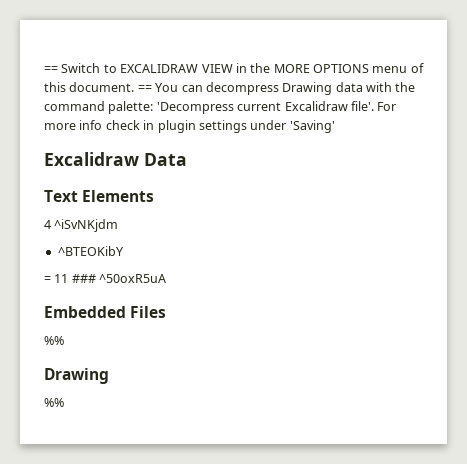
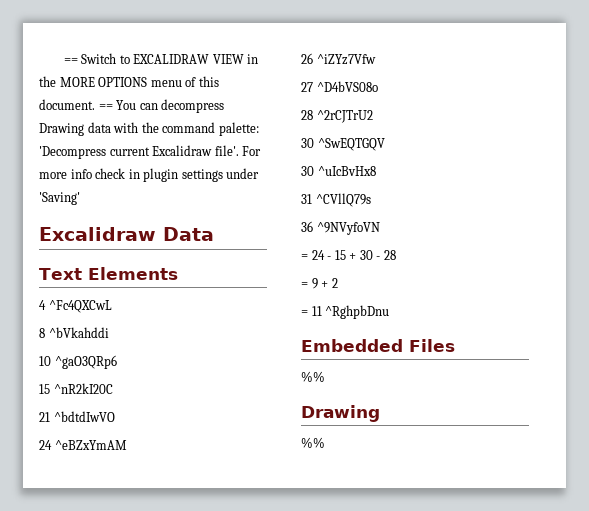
[54,219,119,232] [57,246,124,256] ^iSvNKjdm // ^BTEOKibY -> [48,300,112,313] [39,327,109,338] [39,355,117,369] [39,383,113,394] [39,411,115,422] [39,440,127,450] [301,53,376,65] [301,81,378,92] [301,110,373,123] [301,138,385,151] [301,166,376,176] [301,193,371,207] [301,221,380,235] [301,250,396,260] [301,278,338,289] ^Fc4QXCwL // 8 ^bVkahddi // 10 ^gaO3QRp6 // 15 ^nR2kI20C // 21 ^bdtdIwVO // 24 ^eBZxYmAM // 26 ^iZYz7Vfw // 27 ^D4bVS08o // 28 ^2rCJTrU2 // 30 ^SwEQTGQV // 30 ^uIcBvHx8 // 31 ^CVllQ79s // 36 ^9NVyfoVN // = 24 - 15 + 30 - 28 // = 9 + 2
[71,274,167,283] ### ^50oxR5uA -> [325,305,390,319] ^RghpbDnu

